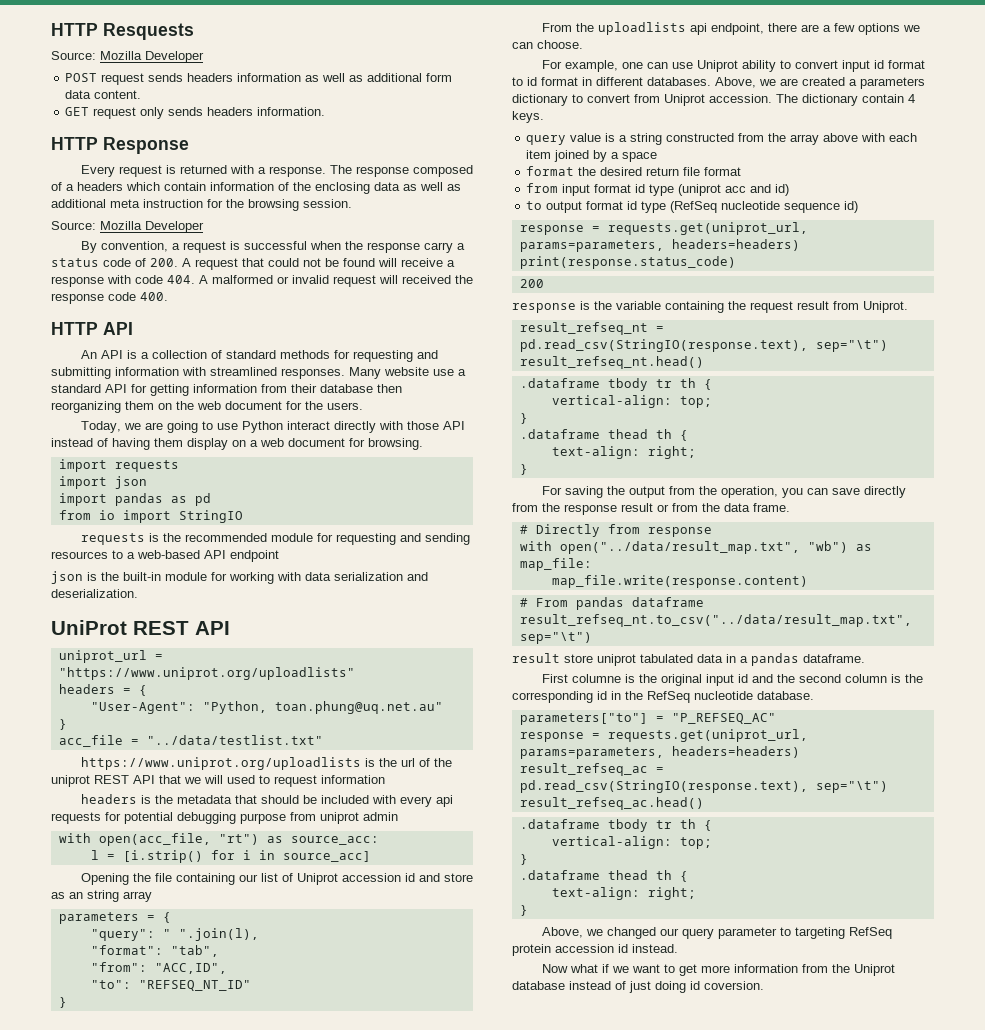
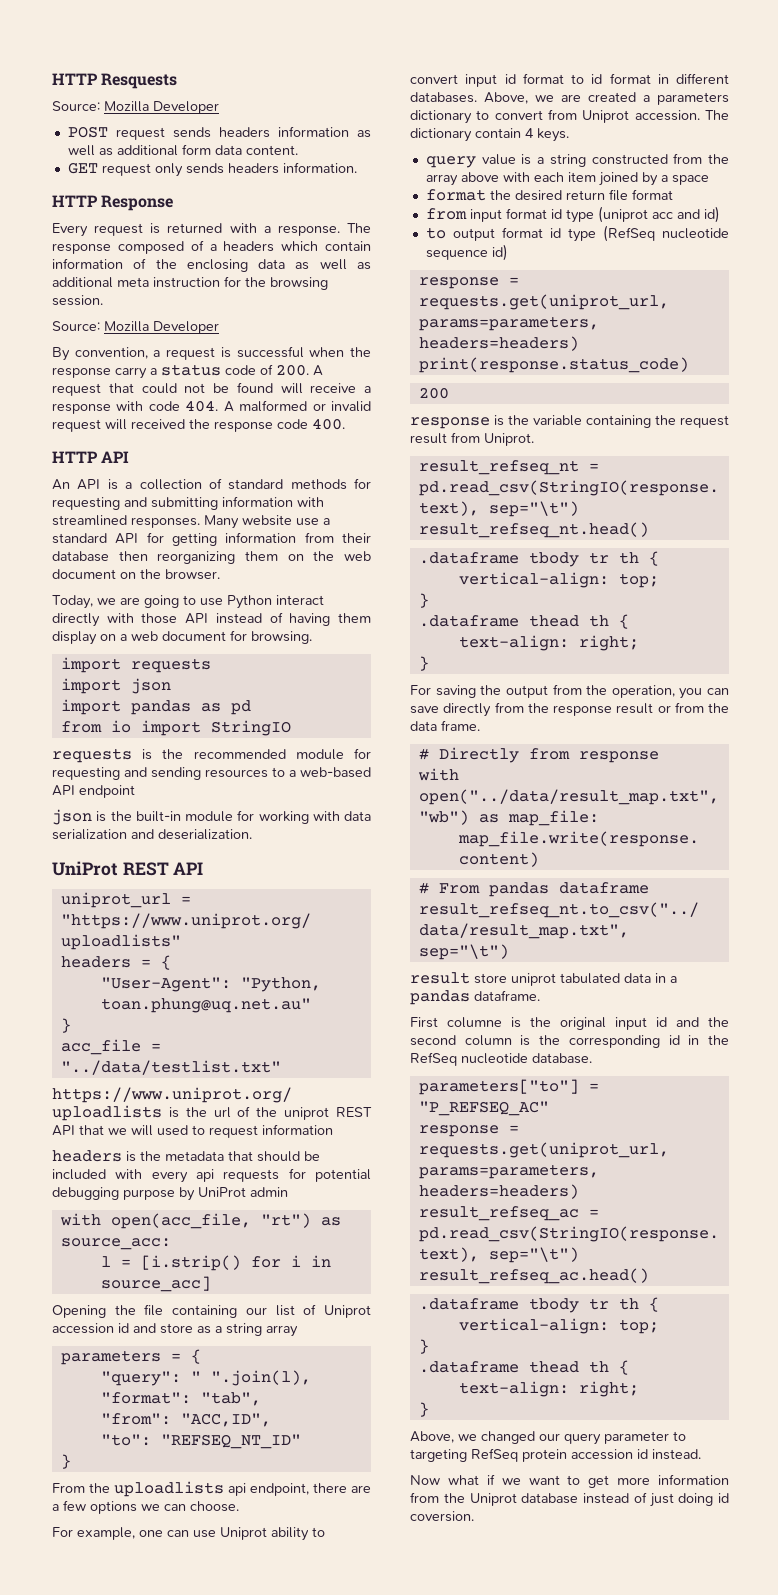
[286,401,363,410] for the users. -> [120,569,220,580] on the browser.
[290,812,359,824] from uniprot -> [179,1187,246,1201] by UniProt
[69,892,83,899] an -> [215,1326,222,1333] a

